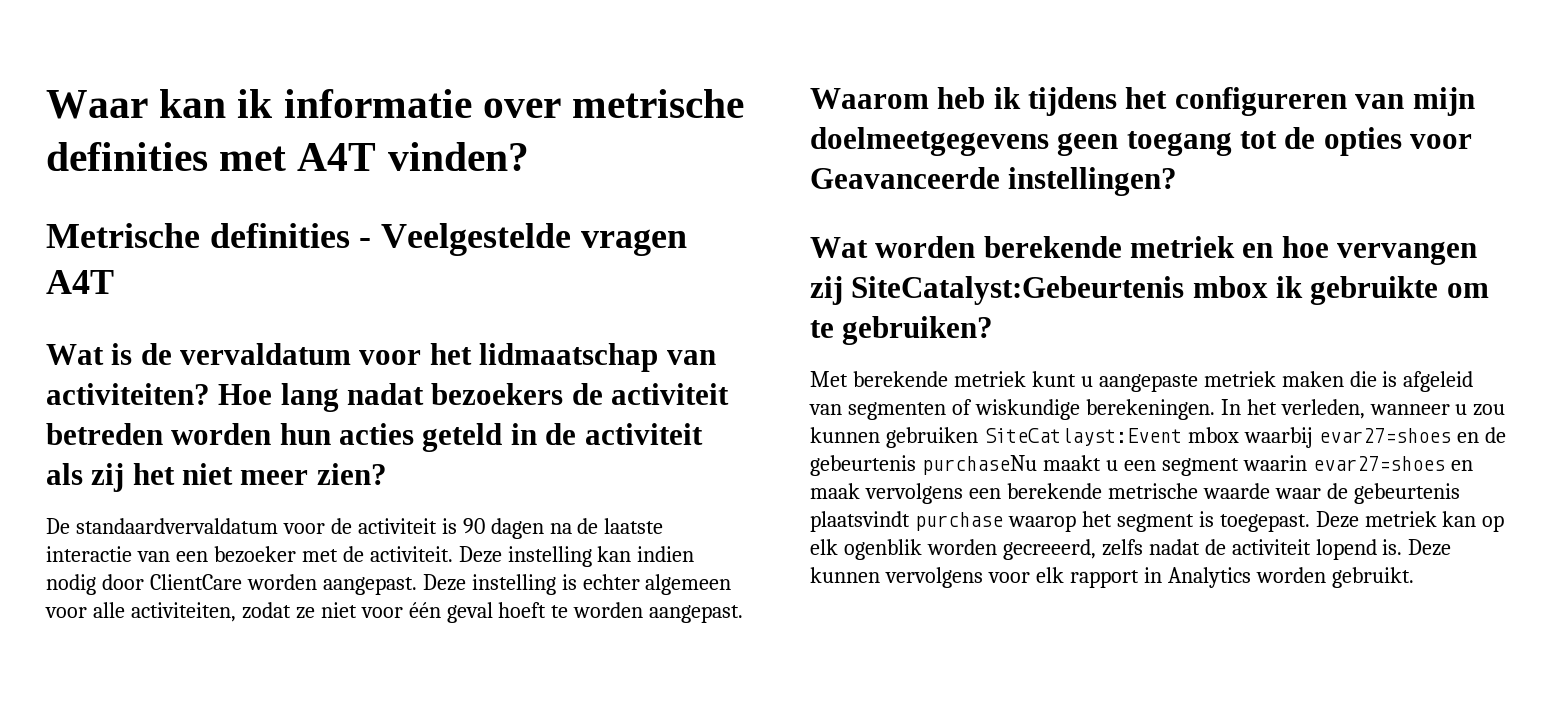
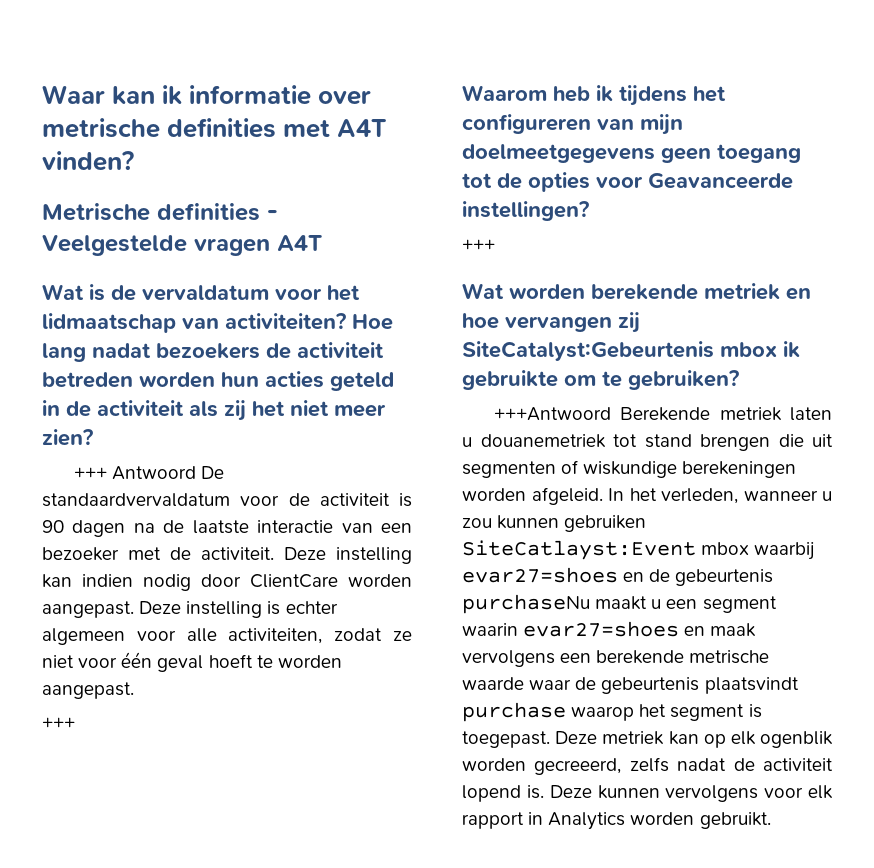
(387, 474) none -> [73,466,196,480] +++ Antwoord
(744, 614) none -> [42,717,75,729] // +++
(1178, 181) none -> [462,239,495,251] // +++
[810,371,1474,392] [809,399,1215,420] Met berekende metriek kunt u aangepaste metriek maken die is afgeleid van segmenten of wiskundige berekeningen. -> [493,407,832,421] [462,434,833,451] [462,460,797,478] [462,487,603,505] +++Antwoord Berekende metriek laten u douanemetriek tot stand brengen die uit segmenten of wiskundige berekeningen worden afgeleid.

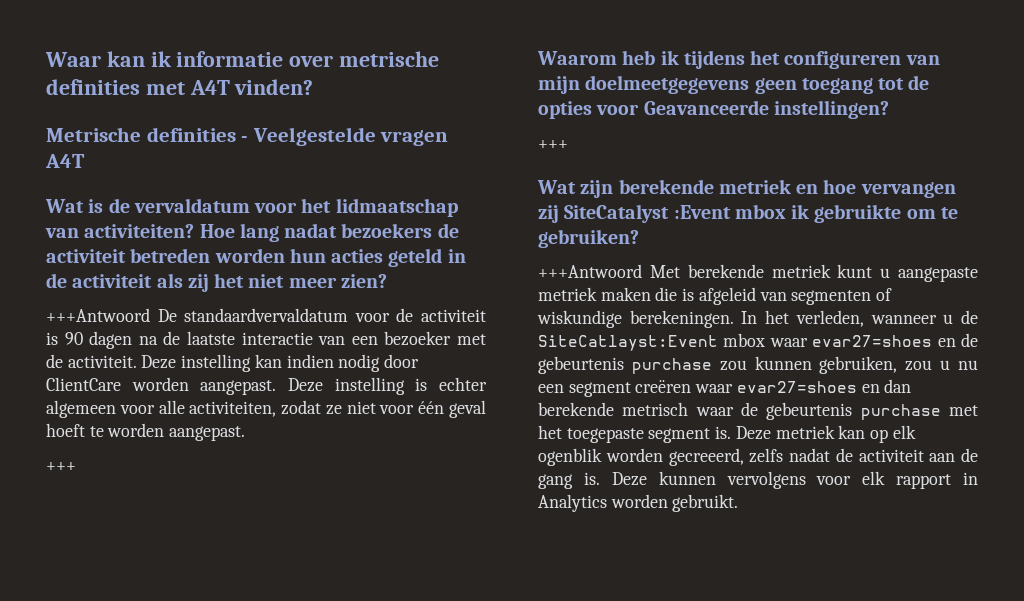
[73,466,196,480] +++ Antwoord -> [46,308,150,322] +++Antwoord
[509,284,585,300] worden -> [580,180,614,198] zijn
[462,341,714,361] SiteCatalyst:Gebeurtenis -> [564,204,731,223] SiteCatalyst :Event
[620,407,832,421] [462,434,833,451] [462,460,797,478] [462,487,603,505] Berekende metriek laten u douanemetriek tot stand brengen die uit segmenten of wiskundige berekeningen worden afgeleid. -> [649,264,978,282] [538,287,893,305] [537,310,734,328] Met berekende metriek kunt u aangepaste metriek maken die is afgeleid van segmenten of wiskundige berekeningen.
[462,515,647,532] zou kunnen gebruiken -> [961,310,978,324] de
[754,542,815,560] waarbij -> [769,338,808,347] waar
[462,594,777,614] [462,621,757,637] [462,650,770,667] [462,677,799,694] [462,702,762,722] [462,731,550,748] purchaseNu maakt u een segment waarin evar27=shoes en maak vervolgens een berekende metrische waarde waar de gebeurtenis plaatsvindt purchase waarop het segment is toegepast. -> [631,356,978,374] [538,379,912,397] [538,402,978,420] [538,425,732,443] purchase zou kunnen gebruiken, zou u nu een segment creëren waar evar27=shoes en dan berekende metrisch waar de gebeurtenis purchase met het toegepaste segment is.
[462,785,521,802] lopend -> [929,448,978,462] [538,474,573,489] aan de gang

